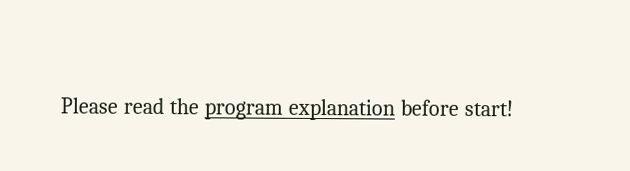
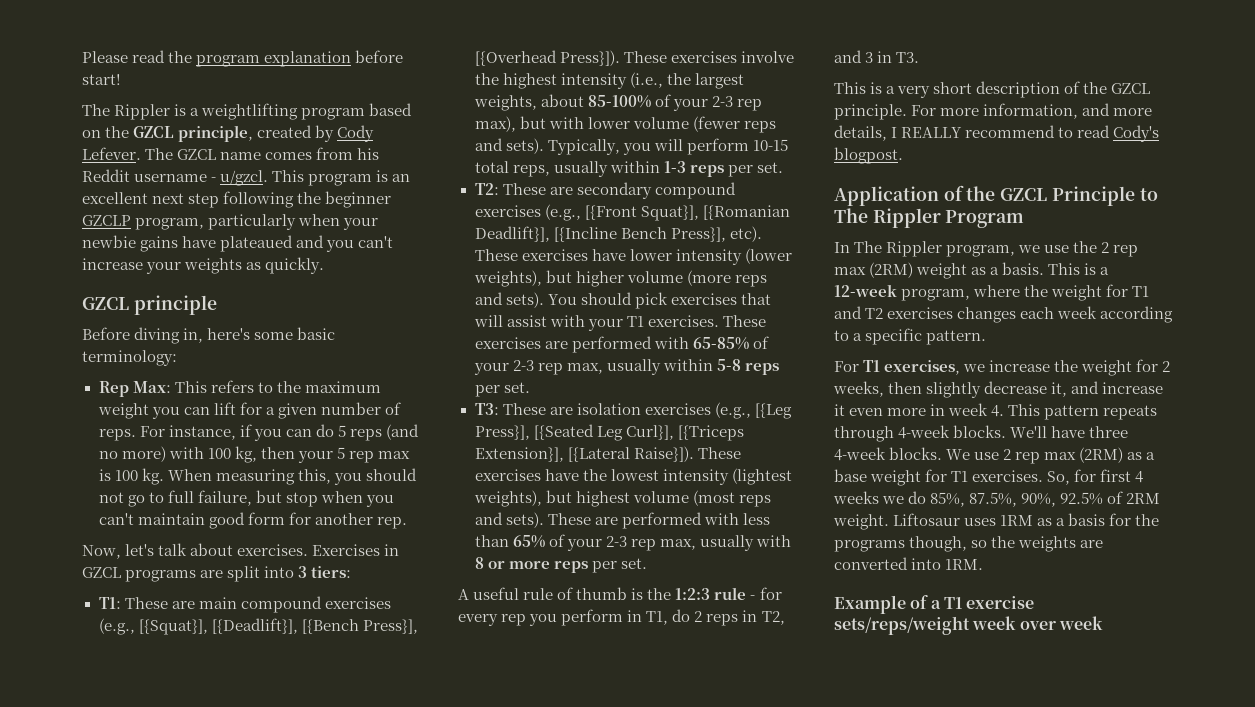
(513, 108) none -> [82,103,413,120] [82,125,375,142] [82,147,380,160] [82,169,411,186] [82,191,392,208] [82,214,379,230] [82,235,394,252] [82,257,325,274] [82,295,217,315] [82,327,336,344] [82,350,177,366] [98,380,381,397] [97,402,401,419] [98,424,419,441] [98,446,410,463] [98,468,417,485] [98,490,394,507] [98,512,407,529] [82,543,400,559] [82,566,352,582] [98,596,391,613] [98,618,418,635] [474,50,794,66] [474,72,744,89] [473,94,762,111] [474,116,776,133] [474,138,788,155] [474,161,783,177] [474,182,736,199] [474,204,790,221] [474,226,762,242] [474,248,792,265] [473,270,767,287] [474,292,771,309] [473,315,766,331] [474,336,769,353] [473,359,779,375] [474,382,530,397] [474,402,792,419] [474,424,744,441] [474,446,741,462] [474,468,792,485] [473,490,771,507] [474,512,770,529] [474,534,791,551] [474,557,647,573] [458,587,782,600] [458,609,785,626] [834,50,920,63] [834,81,1151,98] [834,103,1153,120] [834,125,1160,142] [834,147,903,164] [834,185,1158,206] [834,208,1025,228] [834,241,1139,257] [834,262,1110,279] [834,284,1150,301] [834,306,1174,323] [834,328,987,345] [834,359,1171,376] [833,381,1164,398] [834,403,1158,420] [834,425,1129,442] [834,447,1156,464] [834,469,1144,486] [833,491,1161,507] [833,513,1160,530] [834,536,1104,552] [834,557,984,570] [834,595,1035,614] [834,616,1103,635] // The Rippler is a weightlifting program based on the GZCL principle, created by Cody Lefever. The GZCL name comes from his Reddit username - u/gzcl. This program is an excellent next step following the beginner GZCLP program, particularly when your newbie gains have plateaued and you can't increase your weights as quickly. // GZCL principle // Before diving in, here's some basic terminology: // Rep Max: This refers to the maximum weight you can lift for a given number of reps. For instance, if you can do 5 reps (and no more) with 100 kg, then your 5 rep max is 100 kg. When measuring this, you should not go to full failure, but stop when you can't maintain good form for another rep. // Now, let's talk about exercises. Exercises in GZCL programs are split into 3 tiers: // T1: These are main compound exercises (e.g., [{Squat}], [{Deadlift}], [{Bench Press}], [{Overhead Press}]). These exercises involve the highest intensity (i.e., the largest weights, about 85-100% of your 2-3 rep max), but with lower volume (fewer reps and sets). Typically, you will perform 10-15 total reps, usually within 1-3 reps per set. // T2: These are secondary compound exercises (e.g., [{Front Squat}], [{Romanian Deadlift}], [{Incline Bench Press}], etc). These exercises have lower intensity (lower weights), but higher volume (more reps and sets). You should pick exercises that will assist with your T1 exercises. These exercises are performed with 65-85% of your 2-3 rep max, usually within 5-8 reps per set. // T3: These are isolation exercises (e.g., [{Leg Press}], [{Seated Leg Curl}], [{Triceps Extension}], [{Lateral Raise}]). These exercises have the lowest intensity (lightest weights), but highest volume (most reps and sets). These are performed with less than 65% of your 2-3 rep max, usually with 8 or more reps per set. // A useful rule of thumb is the 1:2:3 rule - for every rep you perform in T1, do 2 reps in T2, and 3 in T3. // This is a very short description of the GZCL principle. For more information, and more details, I REALLY recommend to read Cody's blogpost. // Application of the GZCL Principle to The Rippler Program // In The Rippler program, we use the 2 rep max (2RM) weight as a basis. This is a 12-week program, where the weight for T1 and T2 exercises changes each week according to a specific pattern. // For T1 exercises, we increase the weight for 2 weeks, then slightly decrease it, and increase it even more in week 4. This pattern repeats through 4-week blocks. We'll have three 4-week blocks. We use 2 rep max (2RM) as a base weight for T1 exercises. So, for first 4 weeks we do 85%, 87.5%, 90%, 92.5% of 2RM weight. Liftosaur uses 1RM as a basis for the programs though, so the weights are converted into 1RM. // Example of a T1 exercise sets/reps/weight week over week

